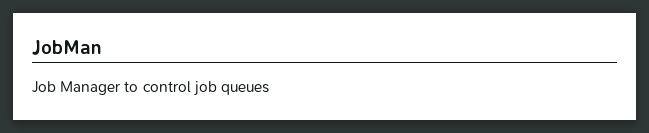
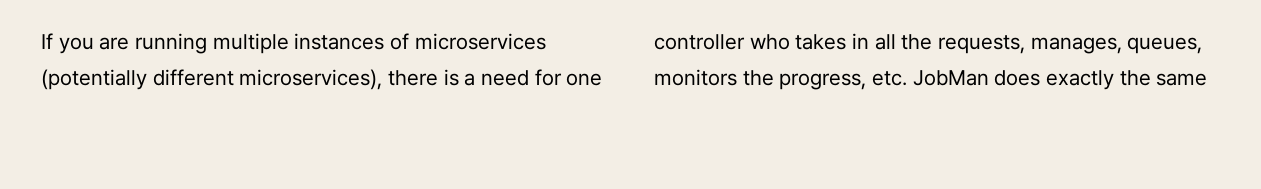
[32,40,102,55] [32,81,269,96] JobMan // Job Manager to control job queues -> [41,33,546,54] [41,69,603,90] [654,33,1203,54] [654,69,1208,90] If you are running multiple instances of microservices (potentially different microservices), there is a need for one controller who takes in all the requests, manages, queues, monitors the progress, etc. JobMan does exactly the same

